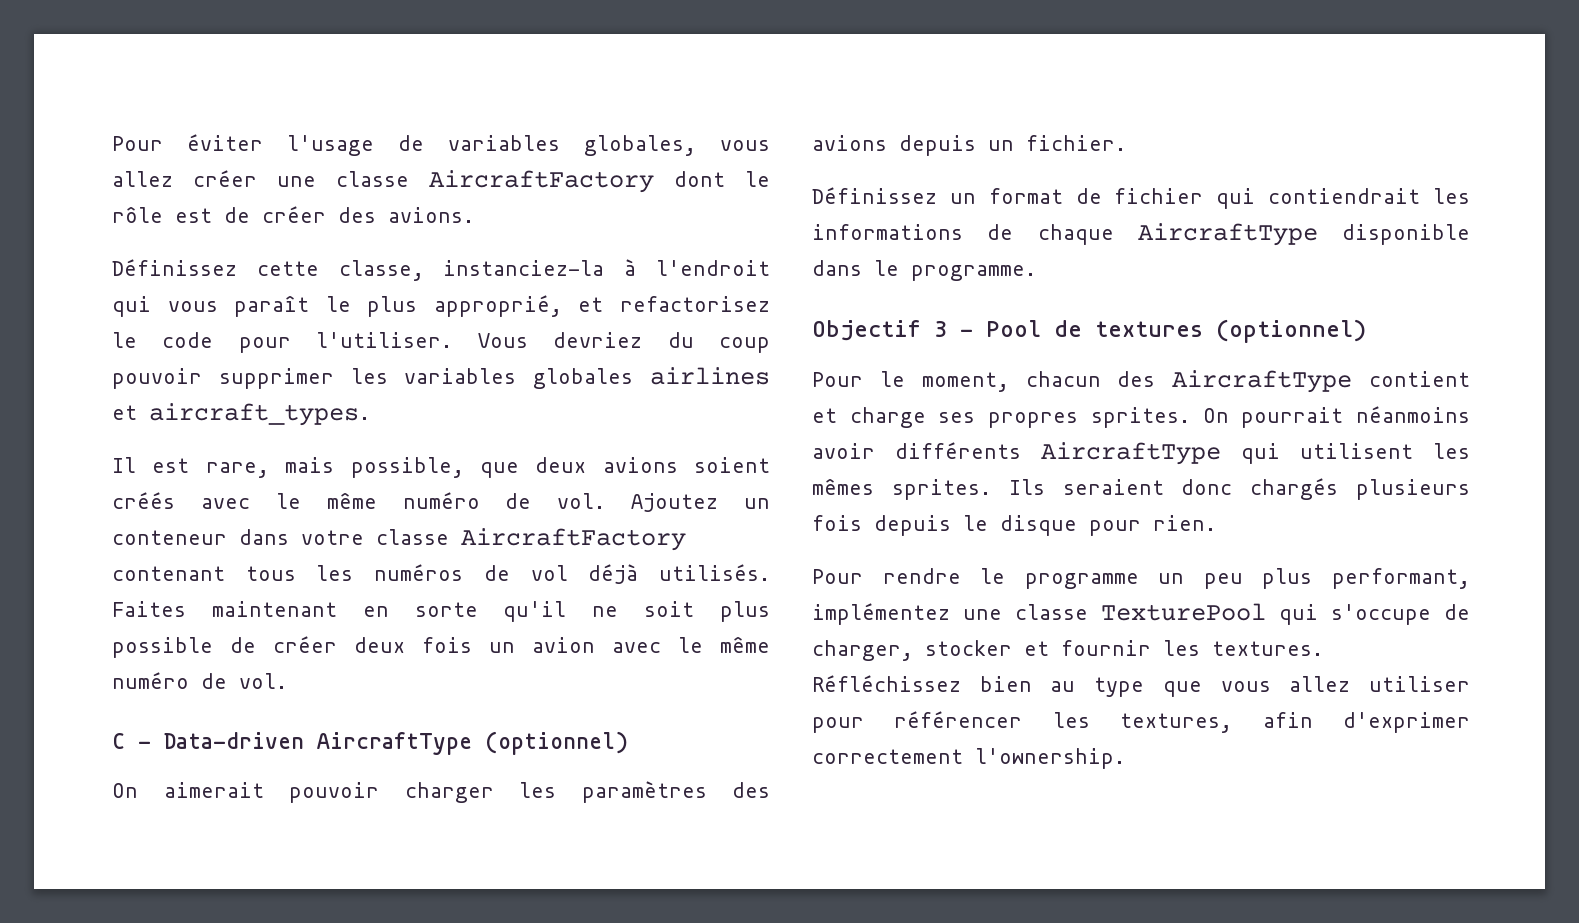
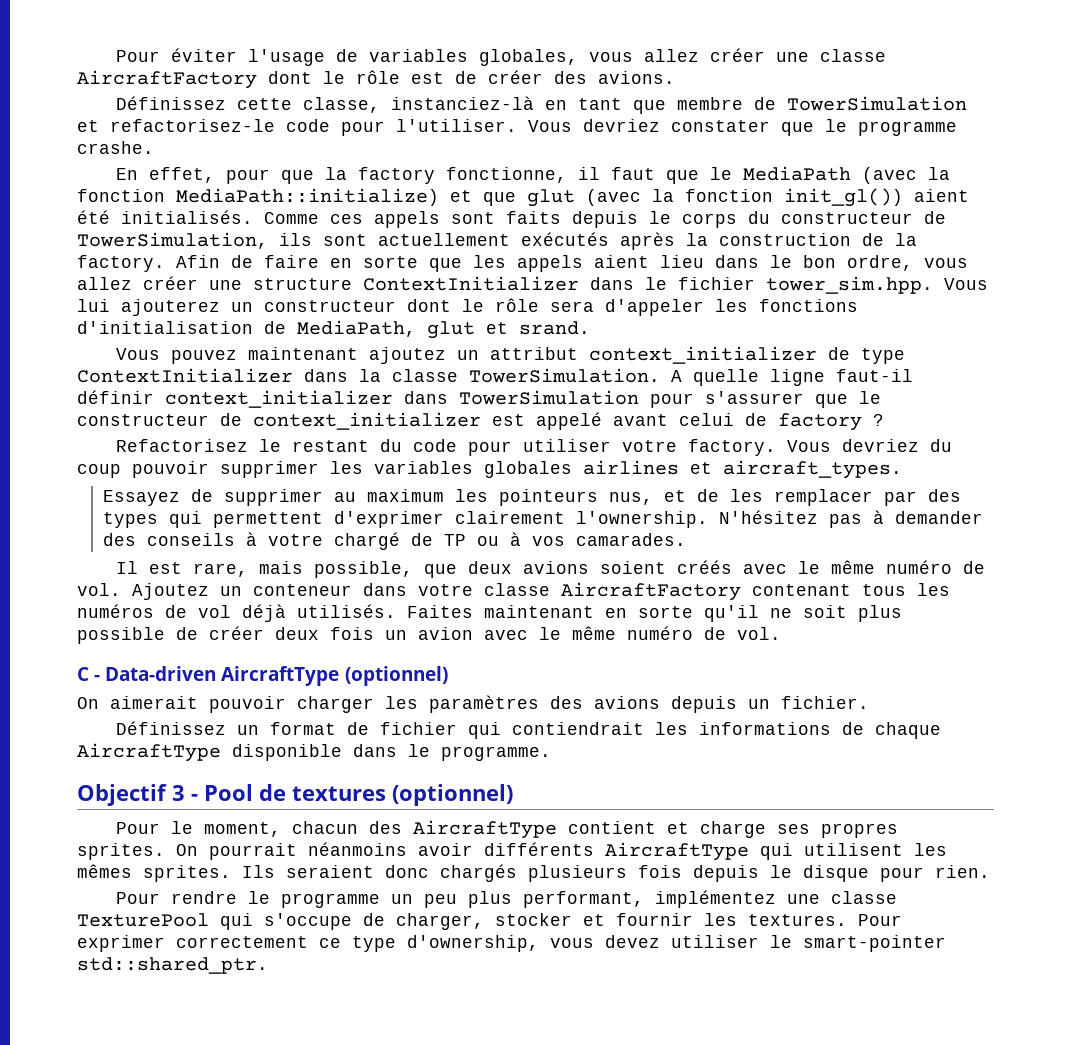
[443,259,770,276] [112,295,770,317] [112,332,137,348] instanciez-la à l'endroit qui vous paraît le plus approprié, et refactorisez le -> [391,96,968,114] [77,119,275,132] instanciez-là en tant que membre de TowerSimulation et refactorisez-le
(643, 340) none -> [671,119,957,136] [77,141,154,154] [116,166,951,184] [77,188,969,207] [77,210,946,228] [77,232,917,250] [77,255,968,272] [77,276,988,294] [77,298,858,316] [77,320,590,339] [116,346,906,364] [77,368,913,386] [77,390,881,408] [77,412,884,431] [116,439,920,456] constater que le programme crashe. // En effet, pour que la factory fonctionne, il faut que le MediaPath (avec la fonction MediaPath::initialize) et que glut (avec la fonction init_gl()) aient été initialisés. Comme ces appels sont faits depuis le corps du constructeur de TowerSimulation, ils sont actuellement exécutés après la construction de la factory. Afin de faire en sorte que les appels aient lieu dans le bon ordre, vous allez créer une structure ContextInitializer dans le fichier tower_sim.hpp. Vous lui ajouterez un constructeur dont le rôle sera d'appeler les fonctions d'initialisation de MediaPath, glut et srand. // Vous pouvez maintenant ajoutez un attribut context_initializer de type ContextInitializer dans la classe TowerSimulation. A quelle ligne faut-il définir context_initializer dans TowerSimulation pour s'assurer que le constructeur de context_initializer est appelé avant celui de factory ? // Refactorisez le restant du code pour utiliser votre factory. Vous devriez
(370, 414) none -> [103,489,962,506] [103,510,984,528] [103,532,687,550] // Essayez de supprimer au maximum les pointeurs nus, et de les remplacer par des types qui permettent d'exprimer clairement l'ownership. N'hésitez pas à demander des conseils à votre chargé de TP ou à vos camarades.
[812,675,1470,697] [812,711,1470,733] [812,748,1125,769] Réfléchissez bien au type que vous allez utiliser pour référencer les textures, afin d'exprimer correctement l'ownership. -> [858,914,902,926] [77,935,946,952] [77,957,268,974] Pour exprimer correctement ce type d'ownership, vous devez utiliser le smart-pointer std::shared_ptr.

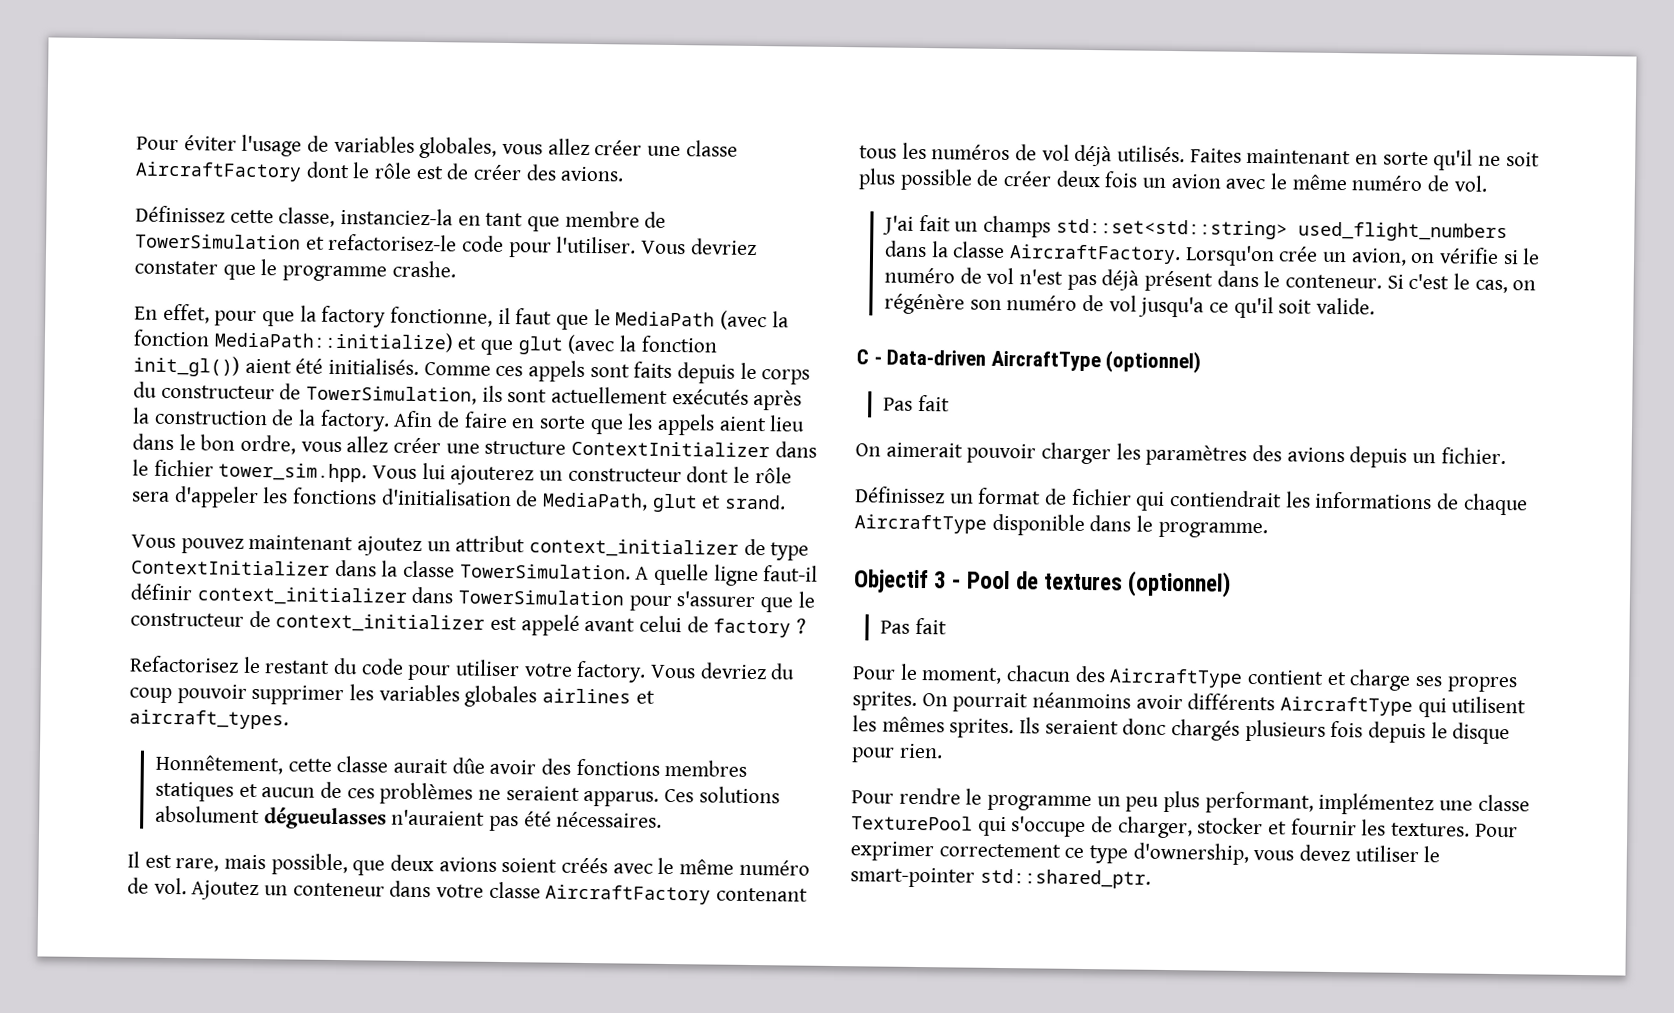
[391,96,535,110] instanciez-là -> [340,207,454,226] instanciez-la
[103,489,962,506] [103,510,984,528] [103,532,687,550] Essayez de supprimer au maximum les pointeurs nus, et de les remplacer par des types qui permettent d'exprimer clairement l'ownership. N'hésitez pas à demander des conseils à votre chargé de TP ou à vos camarades. -> [155,754,748,777] [155,781,780,807] [155,805,663,832] Honnêtement, cette classe aurait dûe avoir des fonctions membres statiques et aucun de ces problèmes ne seraient apparus. Ces solutions absolument dégueulasses n'auraient pas été nécessaires.
(781, 633) none -> [882,214,1508,243] [885,240,1541,267] [884,267,1537,294] [884,293,1376,319] // J'ai fait un champs std::set<std::string> used_flight_numbers dans la classe AircraftFactory. Lorsqu'on crée un avion, on vérifie si le numéro de vol n'est pas déjà présent dans le conteneur. Si c'est le cas, on régénère son numéro de vol jusqu'a ce qu'il soit valide.
(448, 676) none -> [883,394,950,412] // Pas fait
(513, 795) none -> [880,617,947,635] // Pas fait

